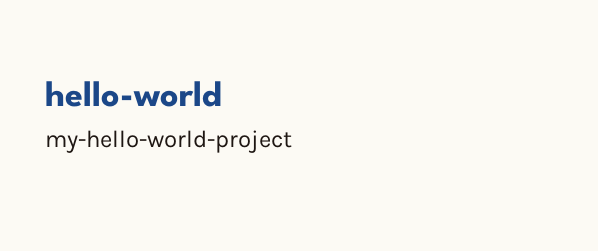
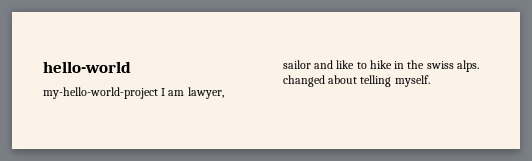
(292, 141) none -> [161,87,224,99] [283,60,479,72] [283,75,430,87] I am lawyer, sailor and like to hike in the swiss alps. changed about telling myself.

